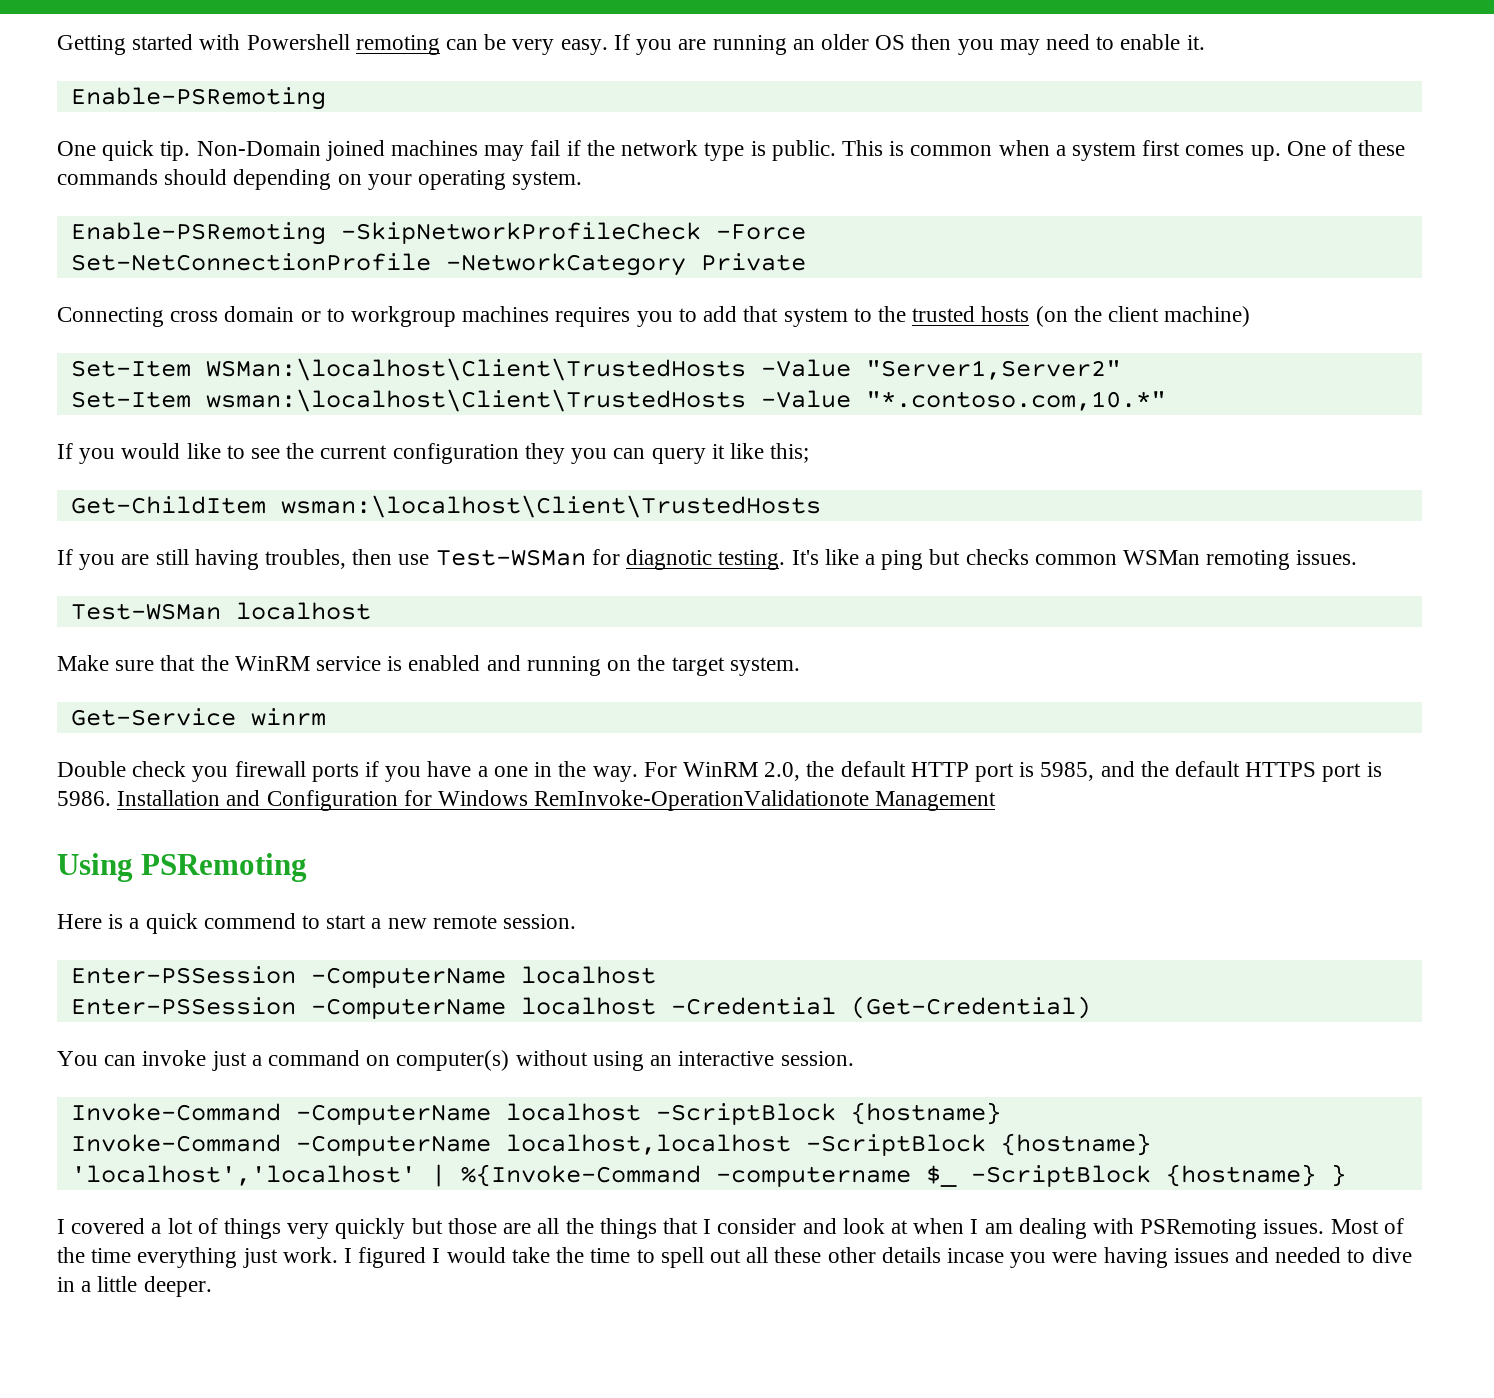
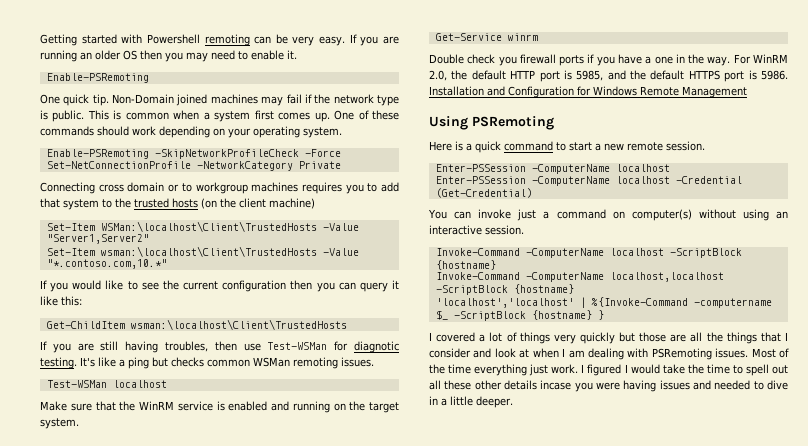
(228, 177) none -> [132,126,156,136] work
[524,443,565,464] they -> [290,280,313,290] then
[770,443,810,463] this; -> [61,296,82,306] this:
[534,790,870,811] RemInvoke-OperationValidationote -> [640,86,679,96] Remote
[203,913,296,929] commend -> [504,141,553,151] command

